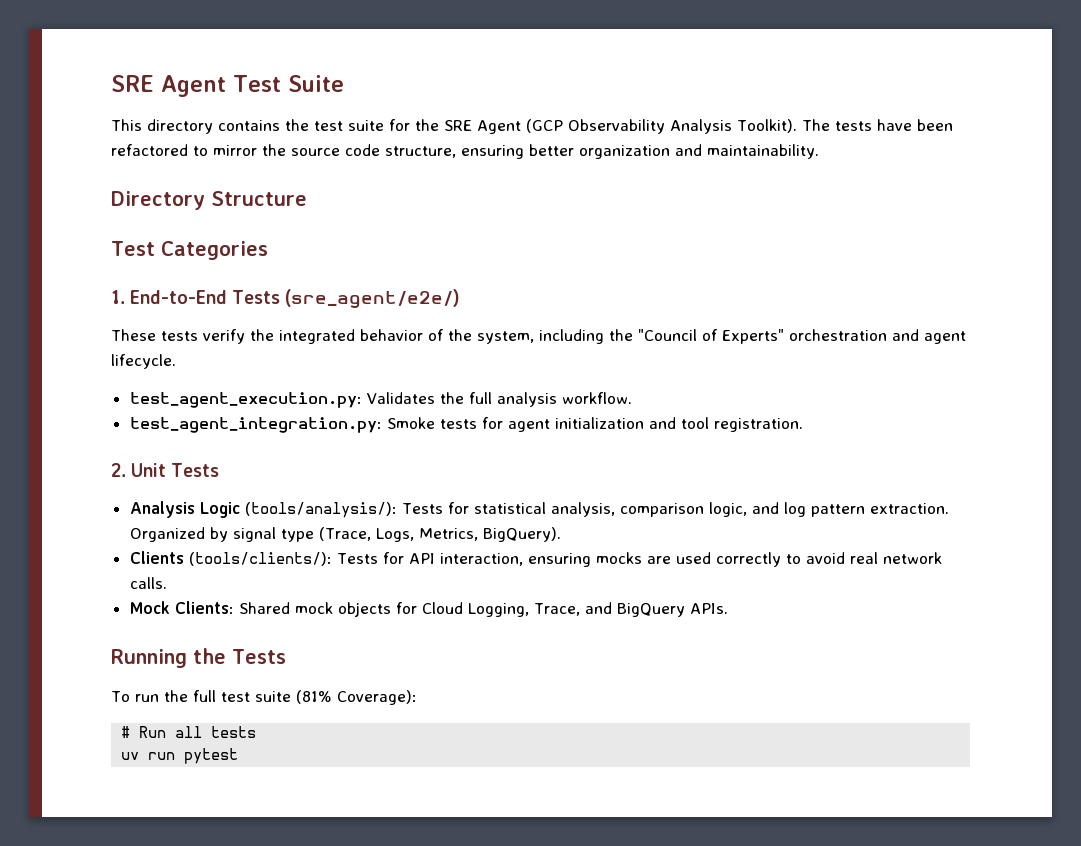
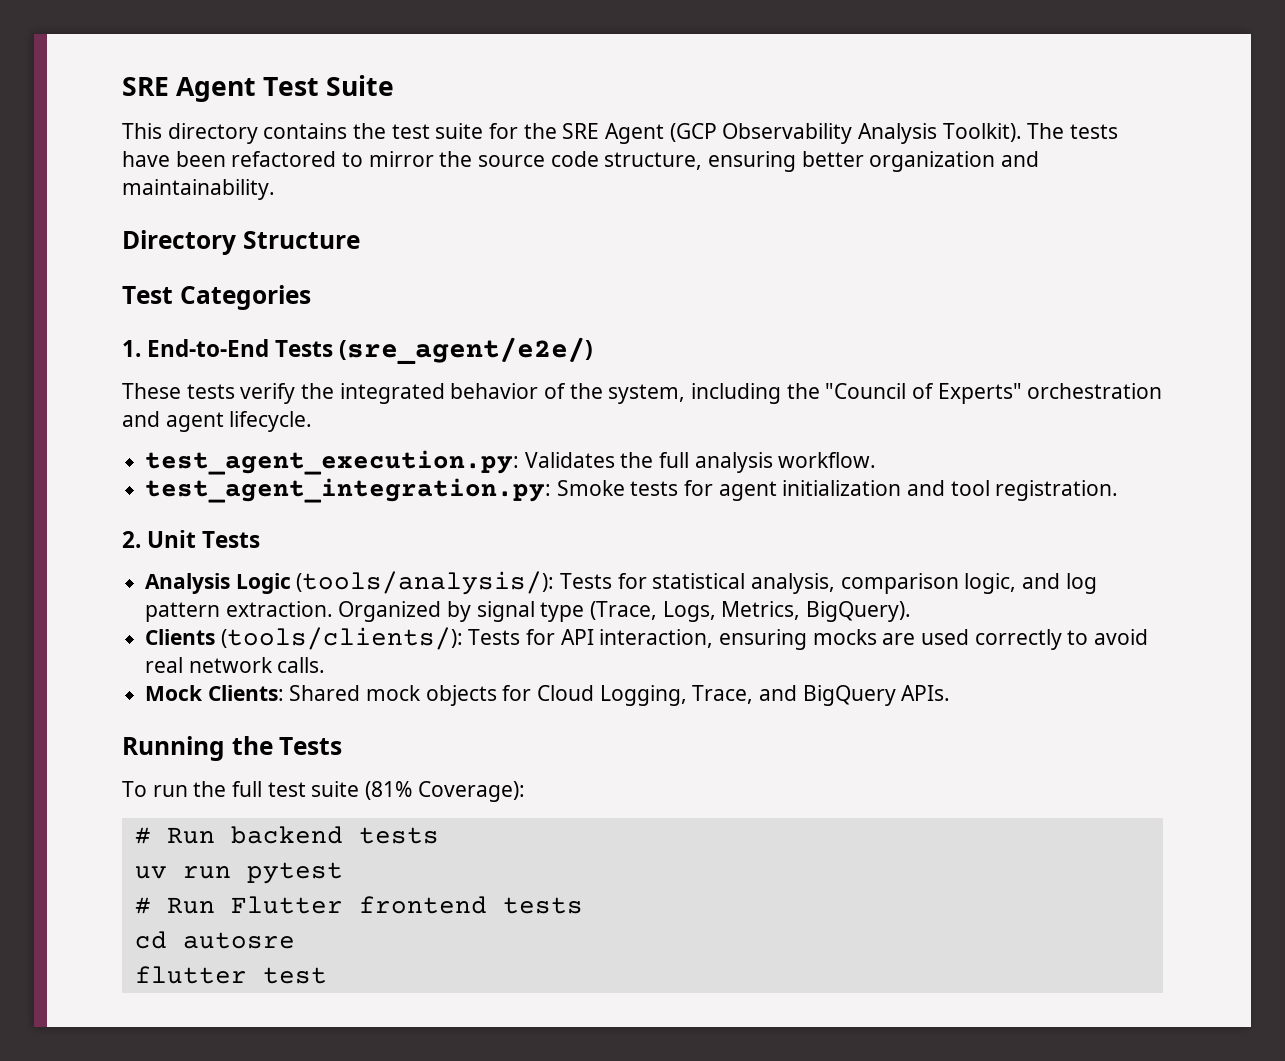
[175,726,203,738] all -> [230,826,343,844] backend
(239, 756) none -> [134,896,583,914] [134,931,295,949] [134,966,327,984] // # Run Flutter frontend tests // cd autosre // flutter test

